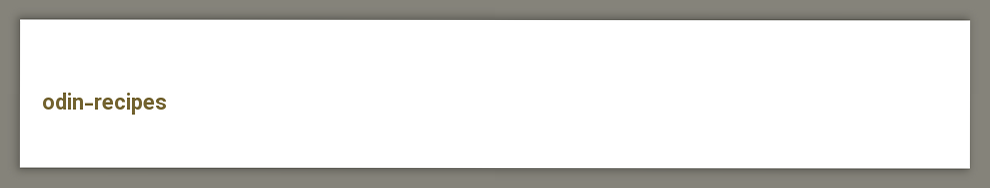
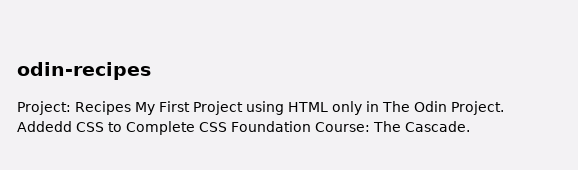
(168, 103) none -> [17,101,504,115] [17,121,470,135] // Project: Recipes My First Project using HTML only in The Odin Project. Addedd CSS to Complete CSS Foundation Course: The Cascade.

